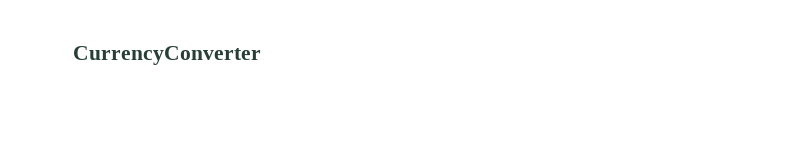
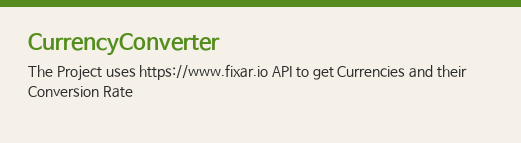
(261, 55) none -> [28,64,468,81] [28,86,133,98] // The Project uses https://www.fixar.io API to get Currencies and their Conversion Rate

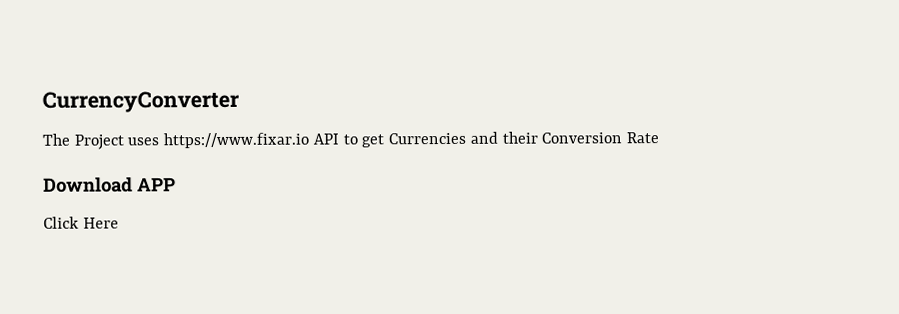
(133, 92) none -> [43,176,176,193] [43,216,119,229] // Download APP // Click Here

